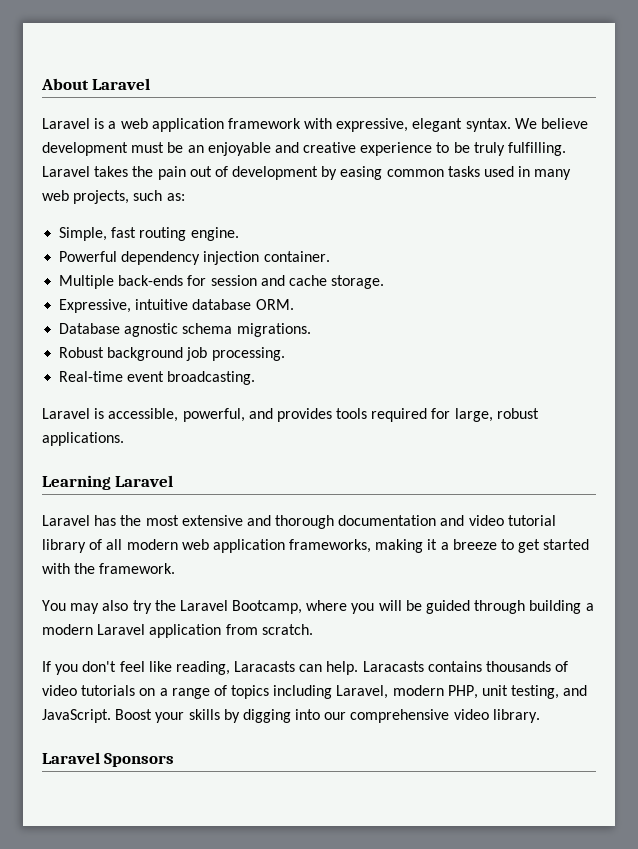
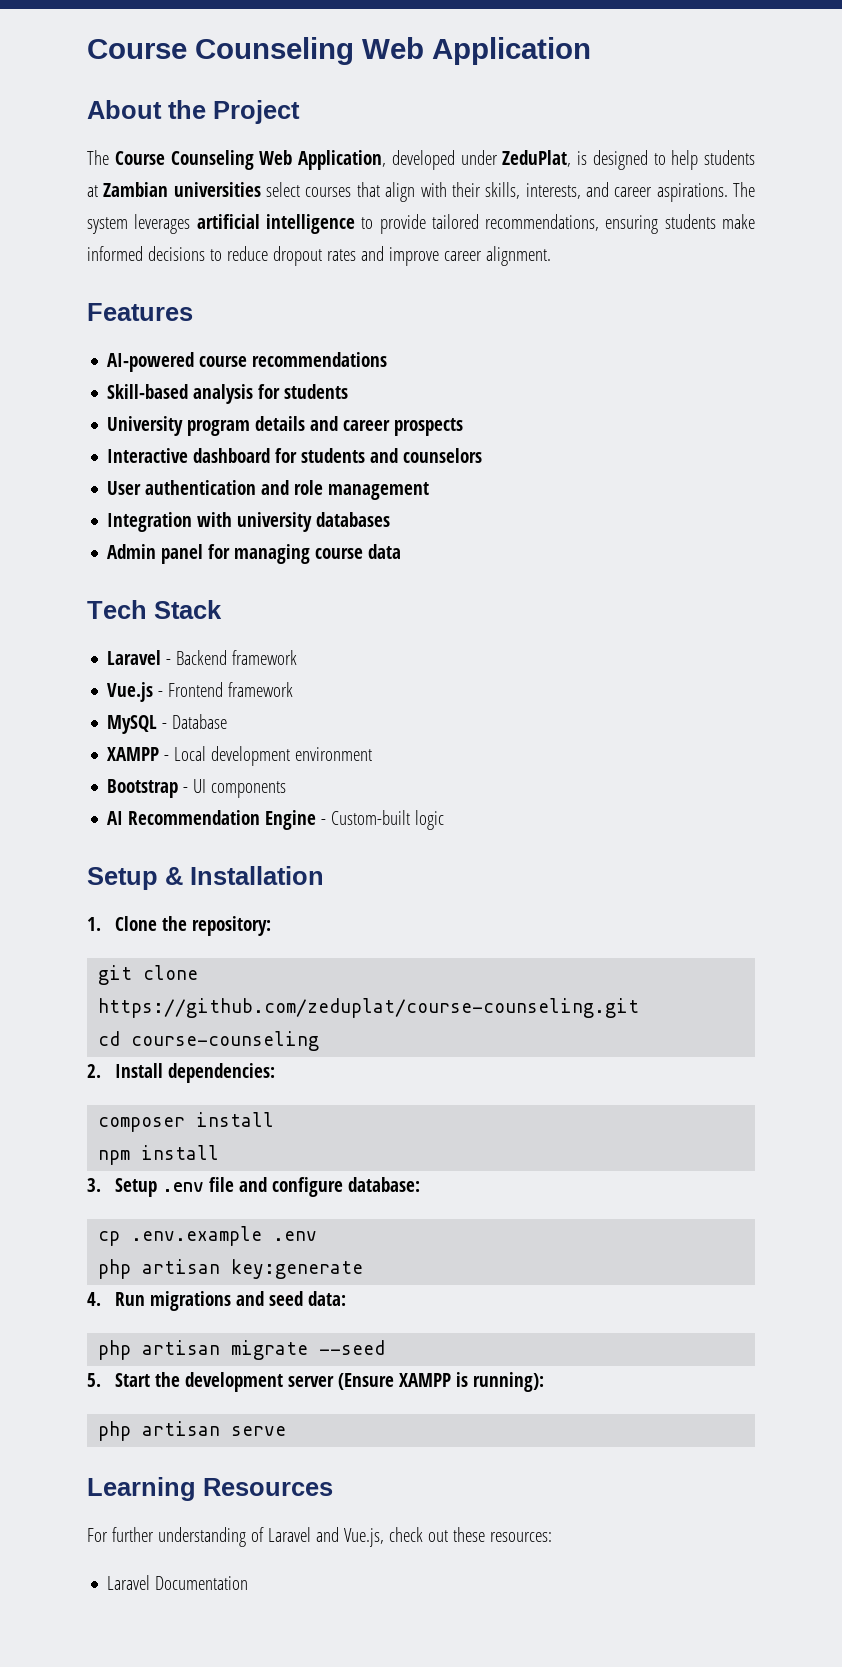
[41,78,151,90] [42,118,589,132] [42,142,567,156] [42,166,572,180] [42,190,185,204] [59,227,239,241] [59,251,330,265] [59,275,385,289] [59,299,294,313] [59,323,311,337] [59,347,285,361] [59,371,256,385] [42,408,539,422] [42,432,124,446] [42,475,174,490] [42,515,556,529] [42,539,590,553] [42,563,176,574] [42,600,594,614] [42,624,313,638] [42,661,569,675] [42,685,588,699] [42,709,540,723] [42,752,175,767] About Laravel // Laravel is a web application framework with expressive, elegant syntax. We believe development must be an enjoyable and creative experience to be truly fulfilling. Laravel takes the pain out of development by easing common tasks used in many web projects, such as: // Simple, fast routing engine. // Powerful dependency injection container. // Multiple back-ends for session and cache storage. // Expressive, intuitive database ORM. // Database agnostic schema migrations. // Robust background job processing. // Real-time event broadcasting. // Laravel is accessible, powerful, and provides tools required for large, robust applications. // Learning Laravel // Laravel has the most extensive and thorough documentation and video tutorial library of all modern web application frameworks, making it a breeze to get started with the framework. // You may also try the Laravel Bootcamp, where you will be guided through building a modern Laravel application from scratch. // If you don't feel like reading, Laracasts can help. Laracasts contains thousands of video tutorials on a range of topics including Laravel, modern PHP, unit testing, and JavaScript. Boost your skills by digging into our comprehensive video library. // Laravel Sponsors -> [87,37,591,65] [87,100,300,124] [87,150,755,170] [87,182,756,202] [87,214,755,234] [87,246,551,266] [87,303,193,321] [107,352,388,372] [107,384,349,404] [107,416,464,436] [107,448,483,463] [107,480,430,500] [107,512,391,532] [107,544,402,564] [87,600,222,619] [107,650,298,665] [107,682,294,702] [107,714,228,734] [107,746,373,766] [107,779,287,798] [107,810,445,830] [87,866,324,890] [87,916,272,936] [98,965,199,985] [98,998,640,1018] [98,1031,320,1051] [87,1063,276,1083] [98,1112,275,1132] [98,1145,220,1165] [87,1177,421,1197] [98,1226,318,1246] [98,1259,364,1279] [87,1291,347,1311] [98,1340,386,1360] [87,1372,545,1392] [98,1421,287,1441] [87,1477,333,1501] [87,1527,552,1547] [107,1575,249,1590] Course Counseling Web Application // About the Project // The Course Counseling Web Application, developed under ZeduPlat, is designed to help students at Zambian universities select courses that align with their skills, interests, and career aspirations. The system leverages artificial intelligence to provide tailored recommendations, ensuring students make informed decisions to reduce dropout rates and improve career alignment. // Features // AI-powered course recommendations // Skill-based analysis for students // University program details and career prospects // Interactive dashboard for students and counselors // User authentication and role management // Integration with university databases // Admin panel for managing course data // Tech Stack // Laravel - Backend framework // Vue.js - Frontend framework // MySQL - Database // XAMPP - Local development environment // Bootstrap - UI components // AI Recommendation Engine - Custom-built logic // Setup & Installation // 1. Clone the repository: // git clone https://github.com/zeduplat/course-counseling.git // cd course-counseling // 2. Install dependencies: // composer install // npm install // 3. Setup .env file and configure database: // cp .env.example .env // php artisan key:generate // 4. Run migrations and seed data: // php artisan migrate --seed // 5. Start the development server (Ensure XAMPP is running): // php artisan serve // Learning Resources // For further understanding of Laravel and Vue.js, check out these resources: // Laravel Documentation

